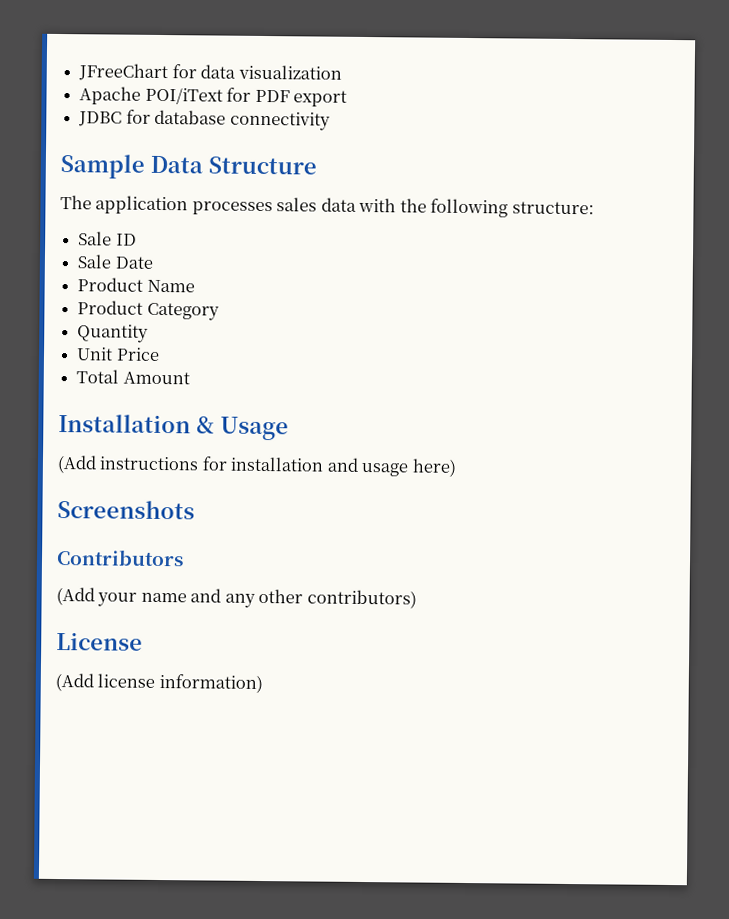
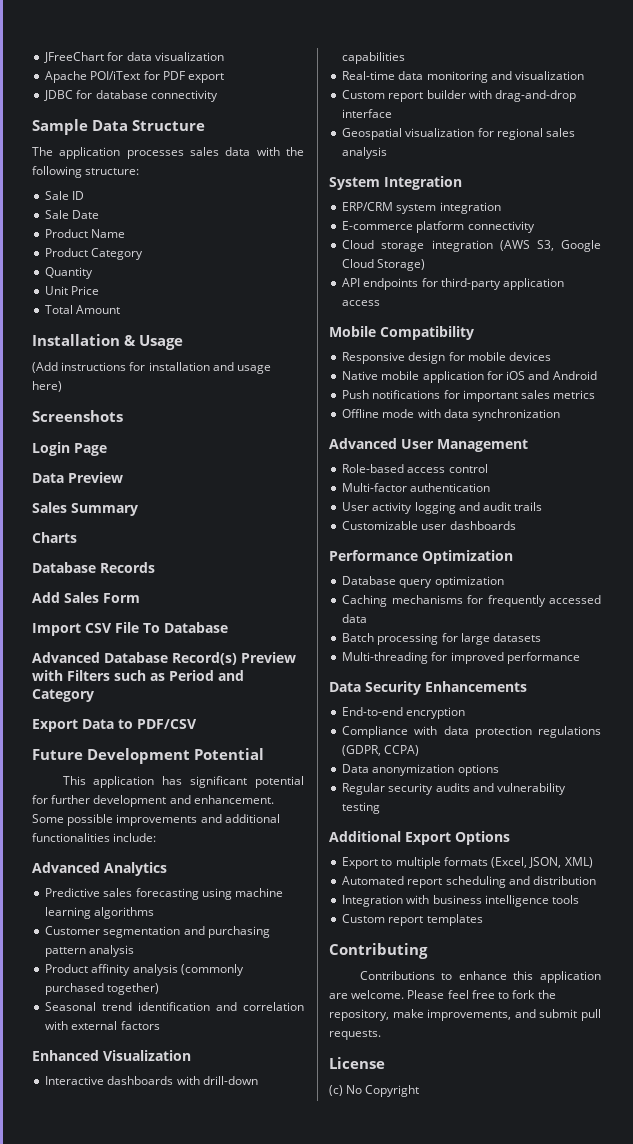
[56,548,184,567] [56,586,417,609] [56,631,143,651] [55,672,263,694] Contributors // (Add your name and any other contributors) // License // (Add license information) -> [32,442,107,456] [32,472,123,483] [32,502,138,516] [32,532,77,543] [32,562,155,573] [32,592,140,603] [32,622,228,636] [32,652,296,665] [32,670,244,681] [32,689,94,702] [32,719,197,732] [32,748,265,764] [62,776,304,788] [32,795,274,807] [32,814,280,826] [32,833,157,842] [32,862,167,876] [45,888,284,900] [45,907,155,919] [45,926,270,938] [45,945,135,957] [45,964,244,976] [45,983,160,995] [45,1002,305,1011] [45,1021,160,1030] [32,1050,191,1061] [45,1076,258,1085] [342,52,406,64] [342,71,585,83] [342,90,577,102] [342,109,393,118] [342,128,576,140] [342,147,388,159] [329,176,462,190] [342,202,501,214] [342,221,535,233] [342,240,601,252] [342,259,426,271] [342,278,565,290] [342,300,381,306] [329,326,474,340] [342,352,552,364] [342,371,597,383] [342,390,596,402] [342,409,561,421] [329,438,528,452] [342,464,488,473] [342,483,491,492] [342,502,543,514] [342,521,516,530] [329,550,513,564] [342,576,504,588] [342,595,601,607] [342,614,368,623] [342,633,542,645] [342,652,580,664] [329,681,527,695] [342,707,466,719] [342,726,601,738] [342,745,420,756] [342,764,499,776] [342,783,567,795] [342,802,381,814] [329,831,510,845] [342,857,593,869] [342,876,597,888] [342,895,580,907] [342,914,483,926] [329,943,428,959] [359,971,601,983] [329,990,556,999] [329,1009,601,1021] [329,1030,381,1040] [329,1057,385,1069] [329,1085,420,1097] Login Page // Data Preview // Sales Summary // Charts // Database Records // Add Sales Form // Import CSV File To Database // Advanced Database Record(s) Preview with Filters such as Period and Category // Export Data to PDF/CSV // Future Development Potential // This application has significant potential for further development and enhancement. Some possible improvements and additional functionalities include: // Advanced Analytics // Predictive sales forecasting using machine learning algorithms // Customer segmentation and purchasing pattern analysis // Product affinity analysis (commonly purchased together) // Seasonal trend identification and correlation with external factors // Enhanced Visualization // Interactive dashboards with drill-down capabilities // Real-time data monitoring and visualization // Custom report builder with drag-and-drop interface // Geospatial visualization for regional sales analysis // System Integration // ERP/CRM system integration // E-commerce platform connectivity // Cloud storage integration (AWS S3, Google Cloud Storage) // API endpoints for third-party application access // Mobile Compatibility // Responsive design for mobile devices // Native mobile application for iOS and Android // Push notifications for important sales metrics // Offline mode with data synchronization // Advanced User Management // Role-based access control // Multi-factor authentication // User activity logging and audit trails // Customizable user dashboards // Performance Optimization // Database query optimization // Caching mechanisms for frequently accessed data // Batch processing for large datasets // Multi-threading for improved performance // Data Security Enhancements // End-to-end encryption // Compliance with data protection regulations (GDPR, CCPA) // Data anonymization options // Regular security audits and vulnerability testing // Additional Export Options // Export to multiple formats (Excel, JSON, XML) // Automated report scheduling and distribution // Integration with business intelligence tools // Custom report templates // Contributing // Contributions to enhance this application are welcome. Please feel free to fork the repository, make improvements, and submit pull requests. // License // (c) No Copyright

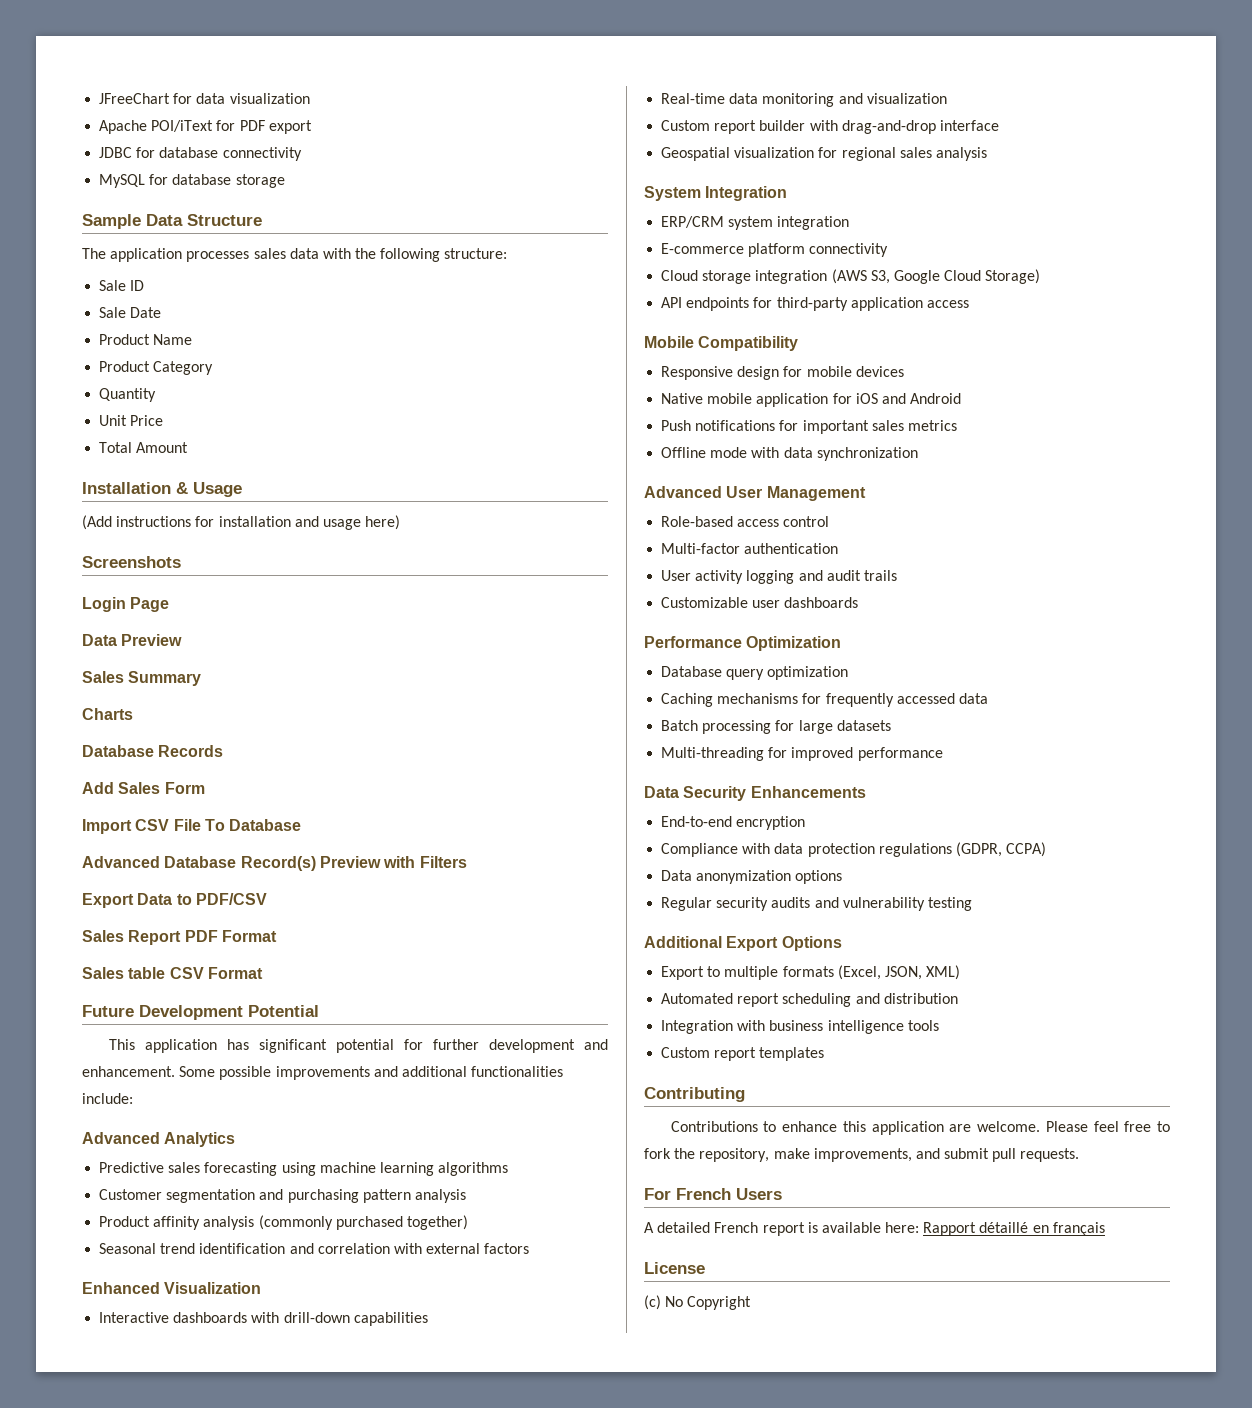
(218, 96) none -> [99,174,285,188] // MySQL for database storage
[114,670,244,681] [32,689,94,702] such as Period and Category -> (467, 862) none
(197, 724) none -> [82,930,277,945] [82,967,263,979] // Sales Report PDF Format // Sales table CSV Format
(381, 1035) none -> [644,1188,782,1200] [644,1222,1105,1236] // For French Users // A detailed French report is available here: Rapport détaillé en français

